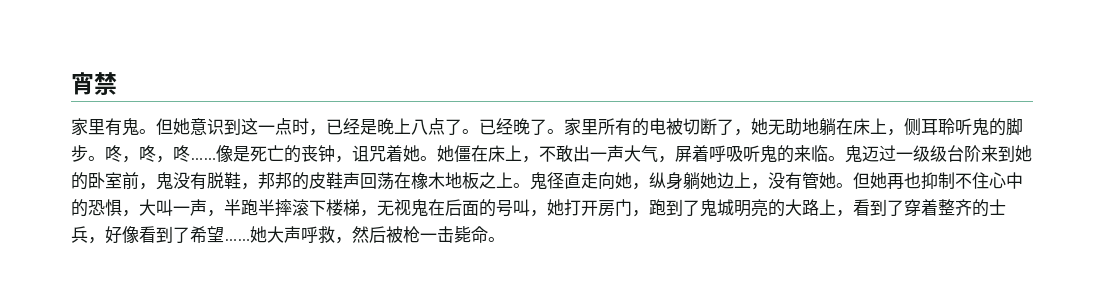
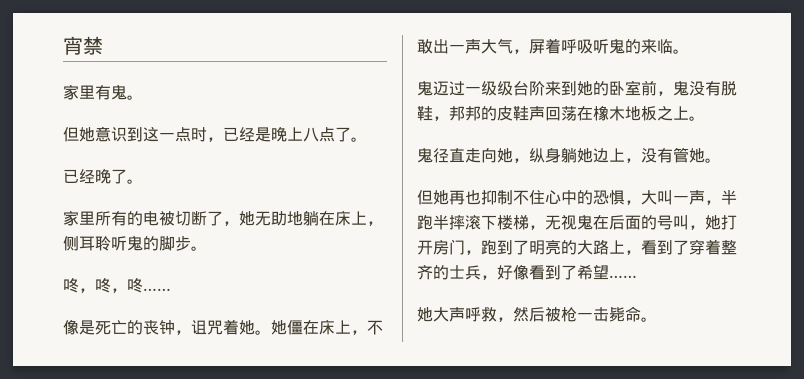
(156, 131) none -> (143, 97) //
(479, 131) none -> (367, 139) //
(564, 131) none -> (143, 181) //
(105, 158) none -> (207, 248) //
(216, 159) none -> (171, 289) //
(845, 158) none -> (689, 51) //
(530, 185) none -> (705, 118) //
(853, 185) none -> (721, 160) //
[700,199,734,217] 鬼城 -> (529, 247) none
(250, 240) none -> (637, 276) //

